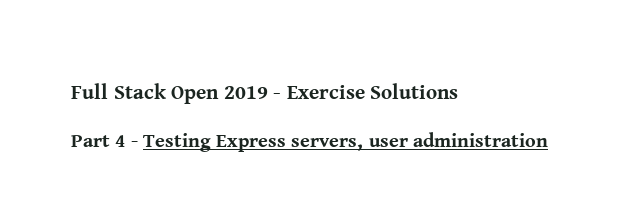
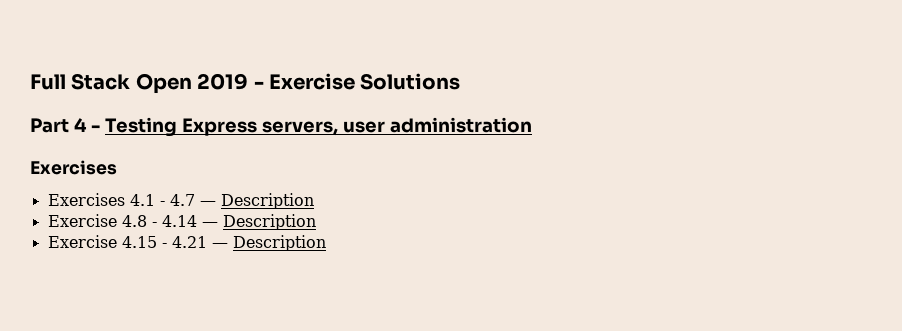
(548, 139) none -> [30,160,117,175] [47,193,314,209] [47,214,316,230] [47,235,326,251] // Exercises // Exercises 4.1 - 4.7 — Description // Exercise 4.8 - 4.14 — Description // Exercise 4.15 - 4.21 — Description

